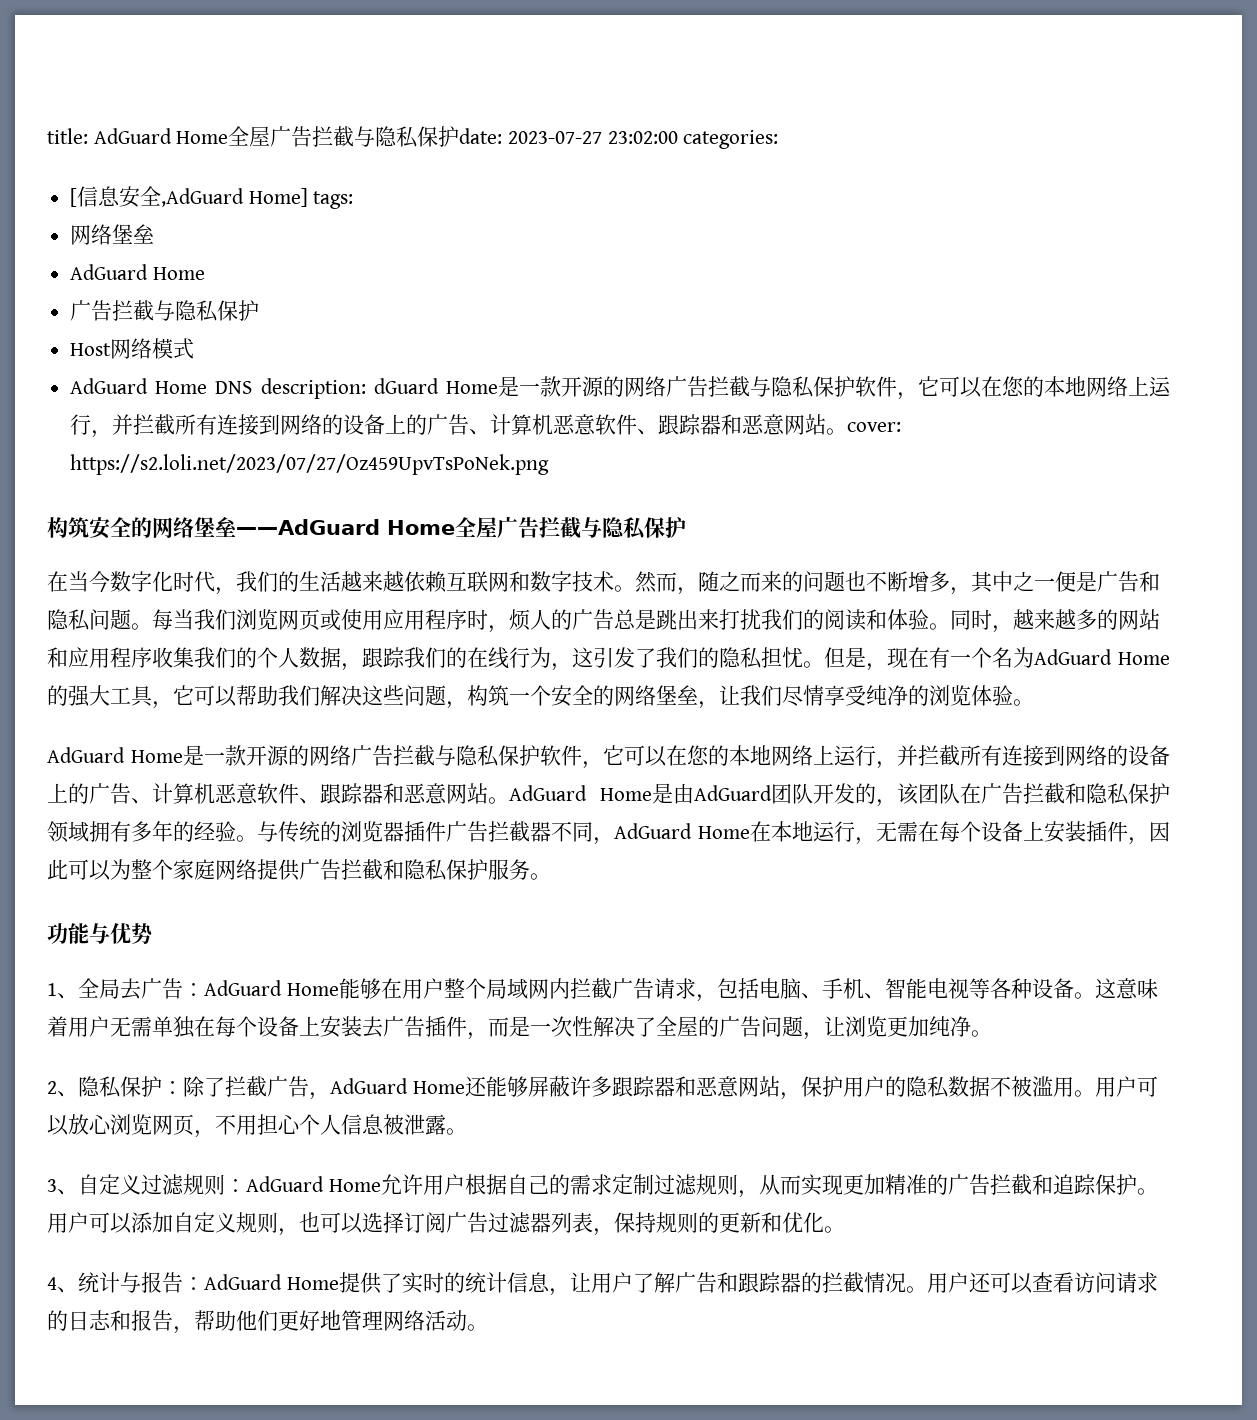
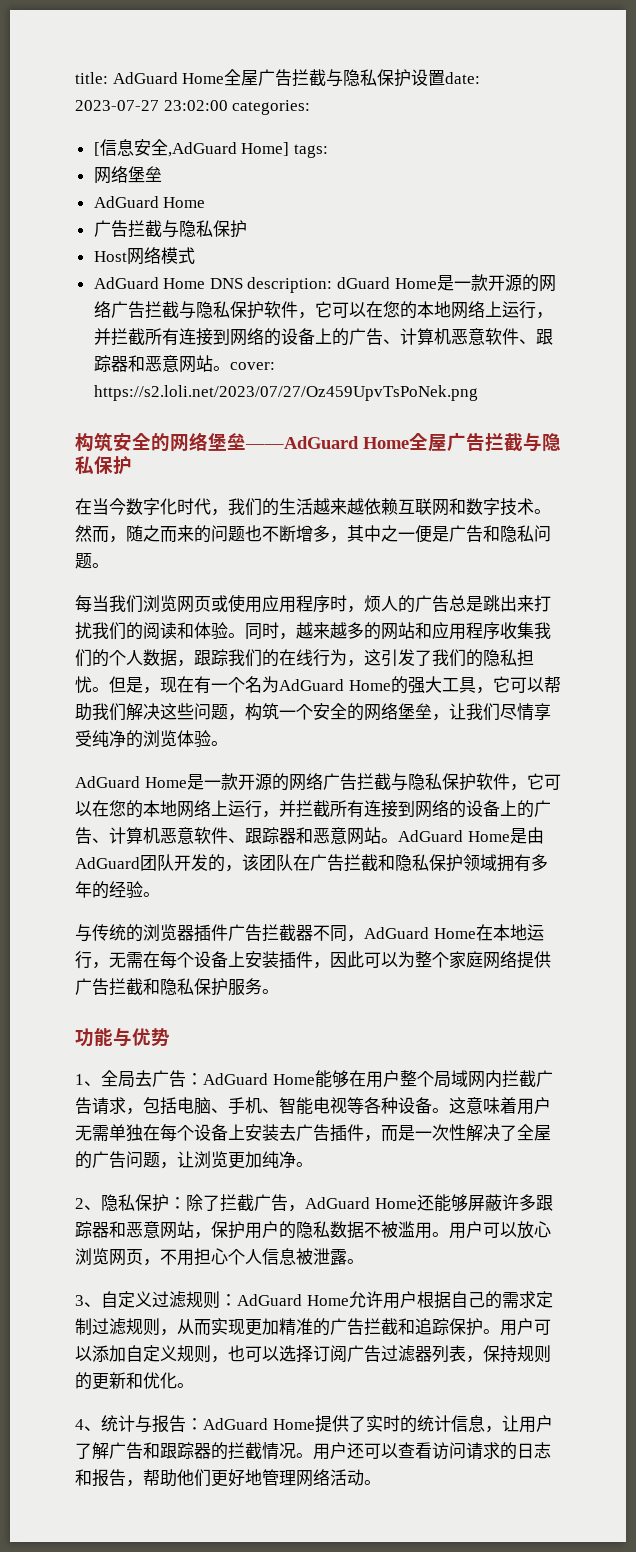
(460, 136) none -> [411,69,446,86] 设置
(152, 626) none -> (109, 565) //
(257, 838) none -> (160, 894) //

